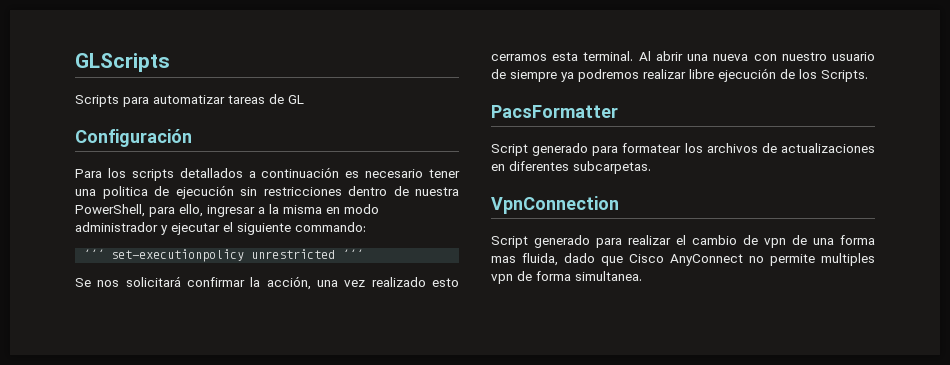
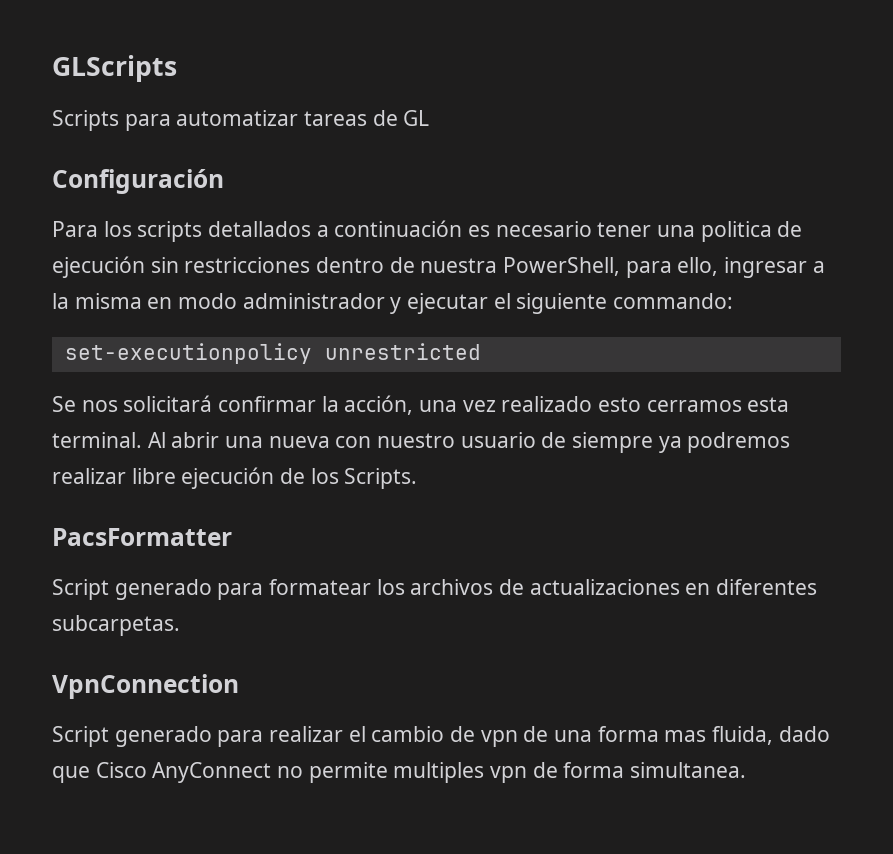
[83,249,105,259] ´´´ -> (734, 301) none
[342,249,364,259] ´´´ -> (481, 351) none

